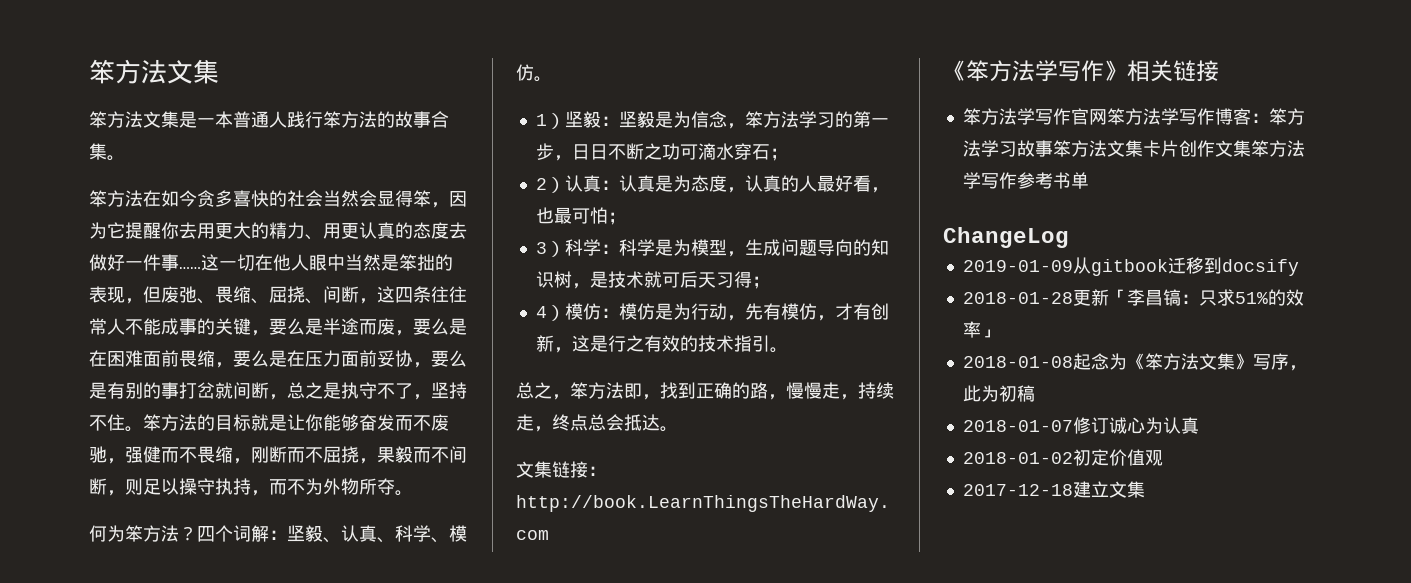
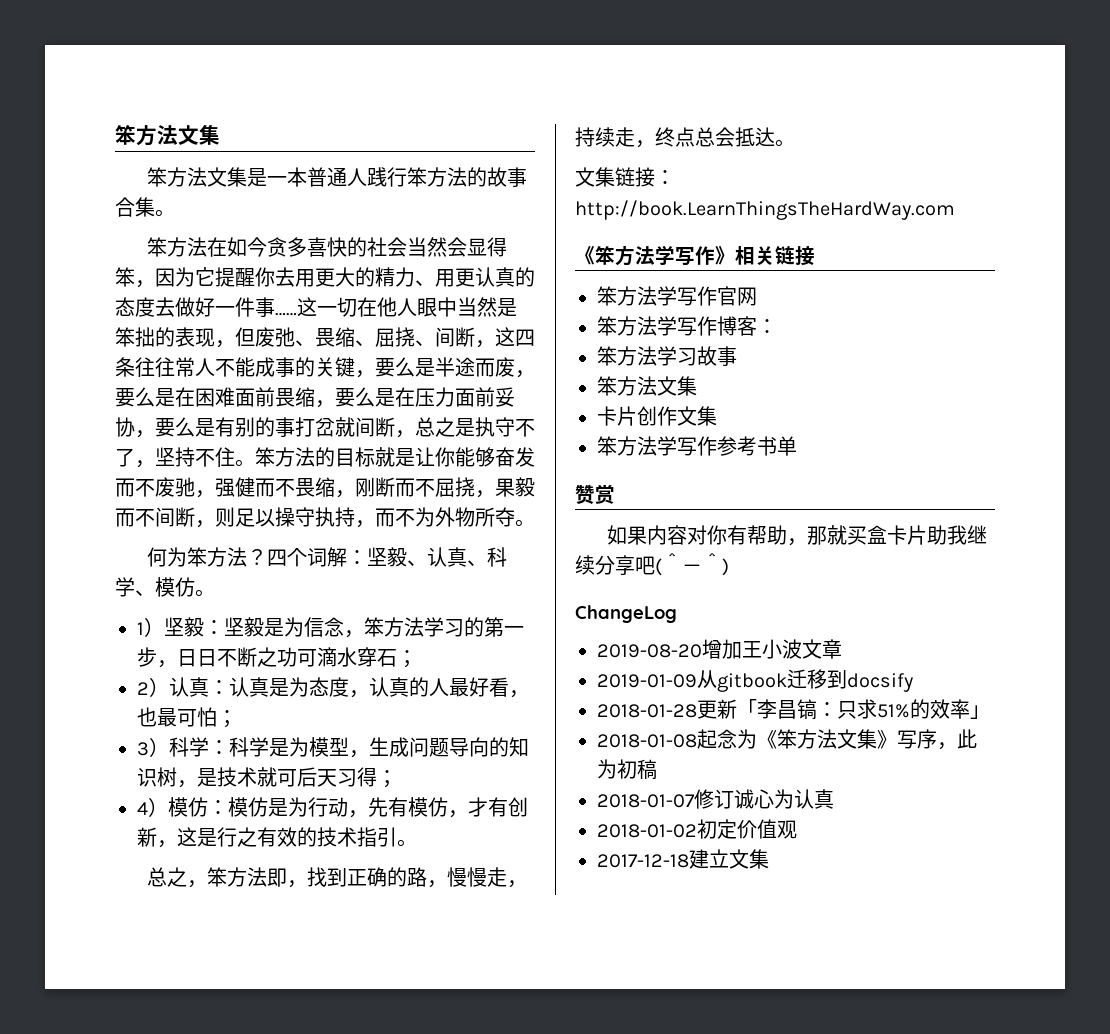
(1107, 117) none -> (757, 296) //
(1269, 118) none -> (777, 326) //
[1052,140,1143,157] 笨方法文集 -> [597,376,697,396] // 笨方法文集 //
(1251, 148) none -> (717, 416) //
[943,227,1069,248] ChangeLog -> [575,484,615,505] [607,525,988,546] [575,553,729,576] [575,605,677,623] [597,639,842,659] 赞赏 // 如果内容对你有帮助，那就买盒卡片助我继续分享吧(＾－＾) // ChangeLog // 2019-08-20增加王小波文章

